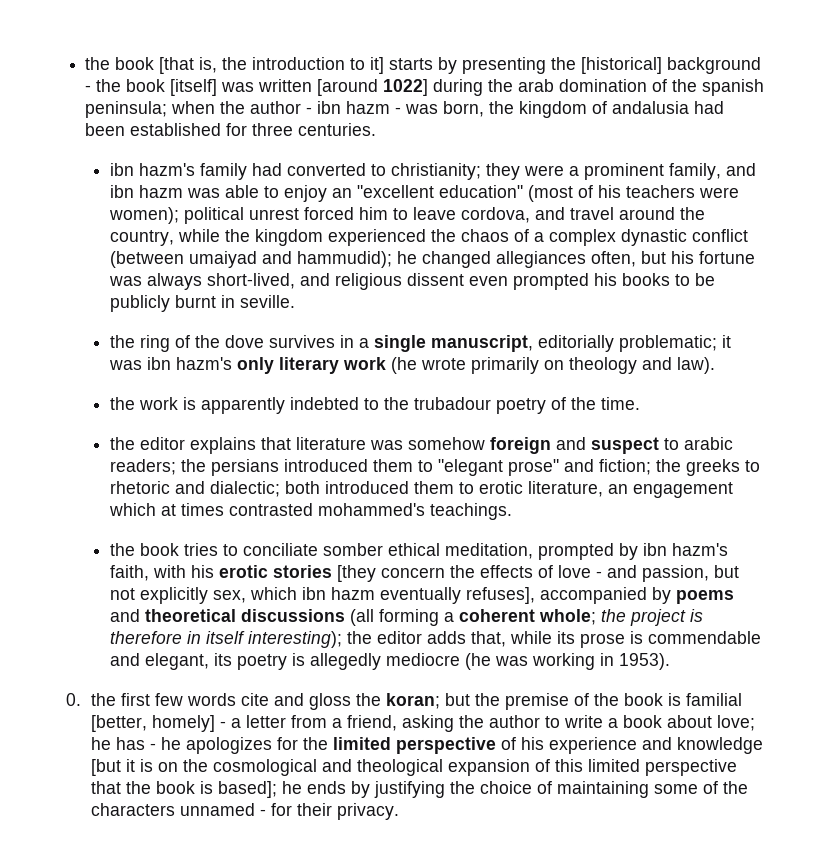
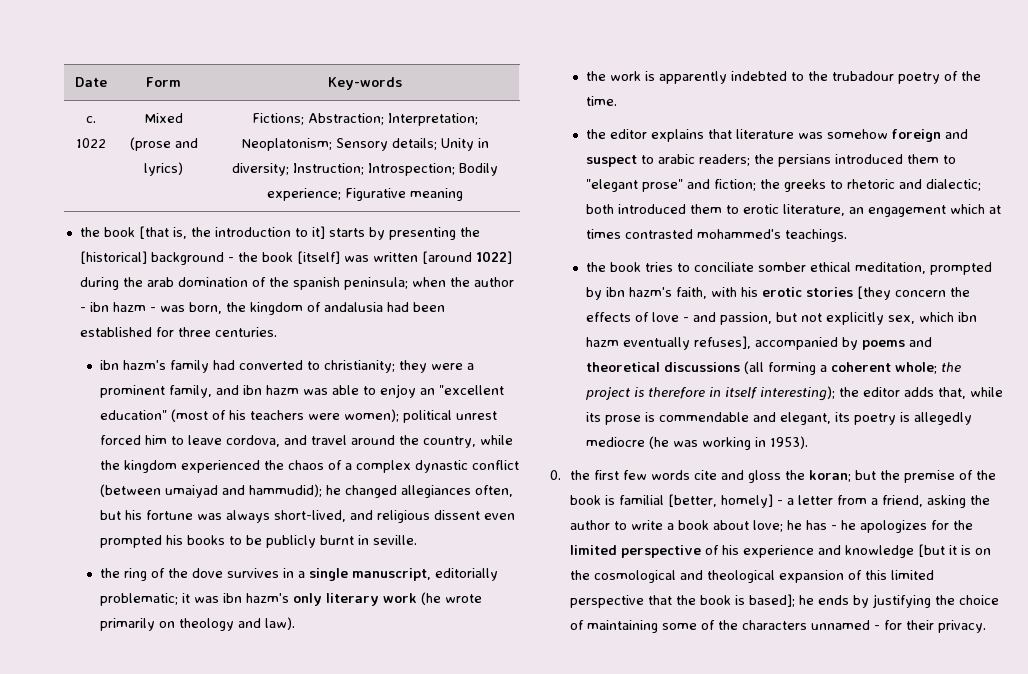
(85, 63) none -> [74,77,107,87] [146,77,181,87] [328,77,402,90] [85,116,96,123] [75,138,106,148] [144,113,183,123] [129,137,198,151] [144,162,183,176] [252,113,478,126] [241,138,489,151] [232,163,498,176] [267,188,463,201] Date | Form | Key-words // c. 1022 | Mixed (prose and lyrics) | Fictions; Abstraction; Interpretation; Neoplatonism; Sensory details; Unity in diversity; Instruction; Introspection; Bodily experience; Figurative meaning //

